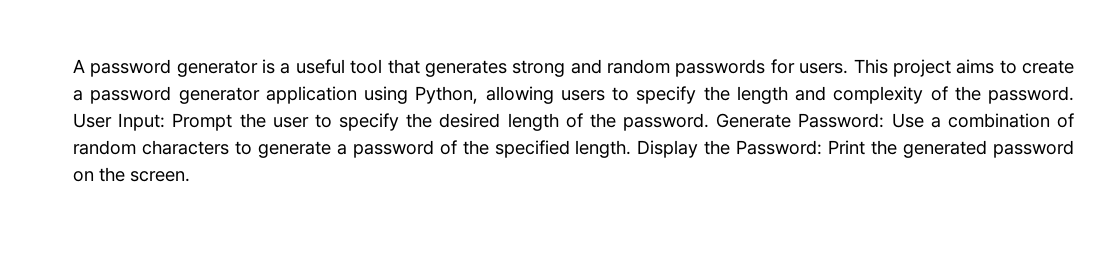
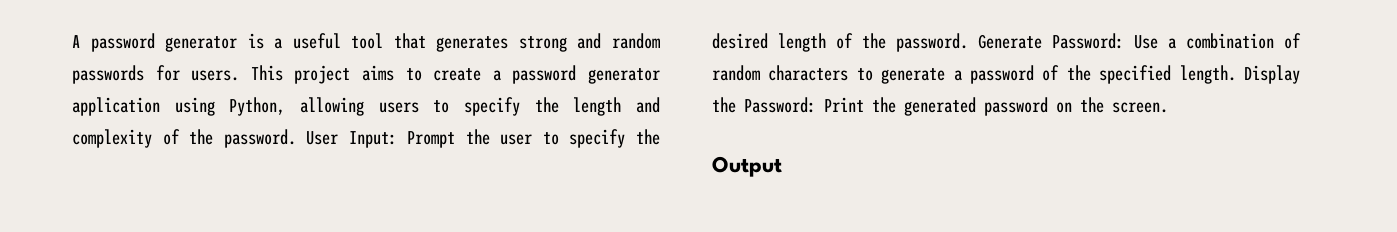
(190, 176) none -> [712,156,782,177] // Output

